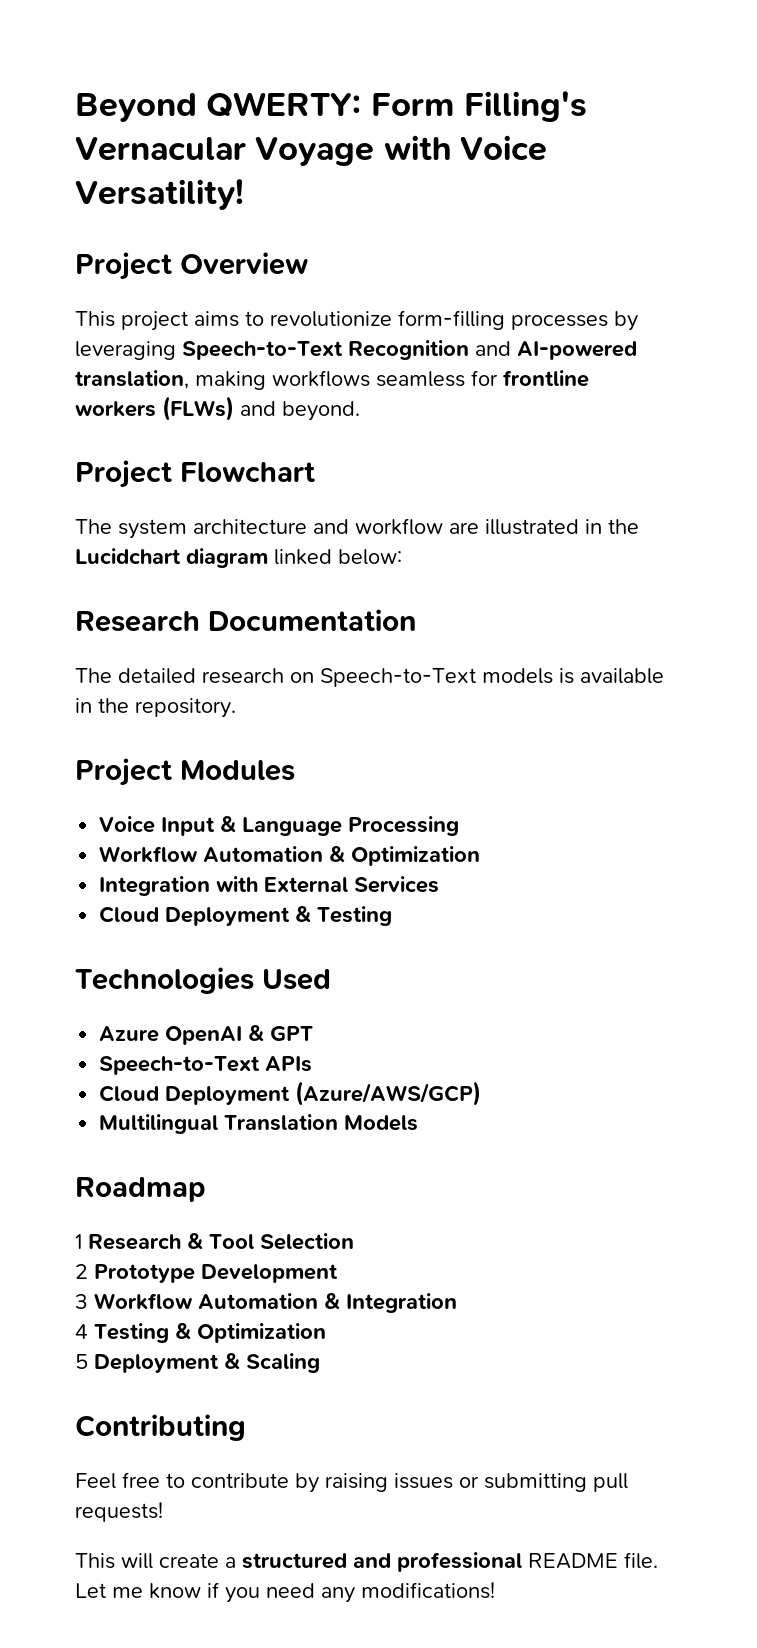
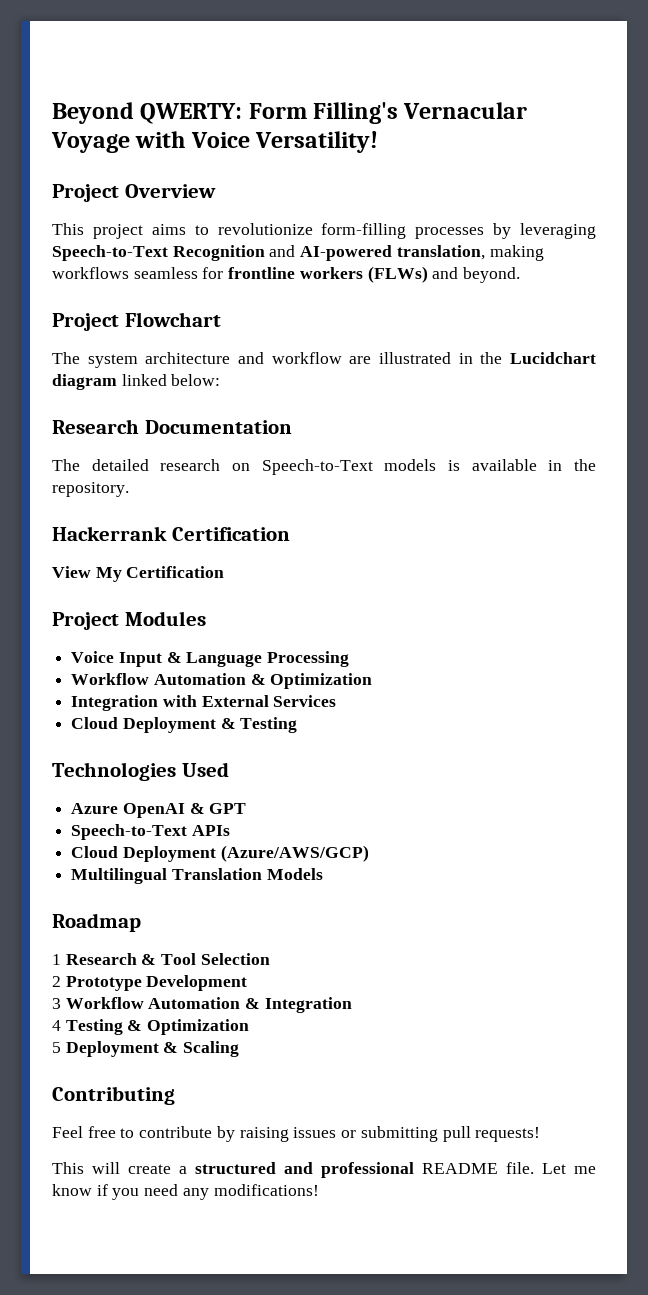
(236, 708) none -> [52,526,290,541] [52,566,225,582] // Hackerrank Certification // View My Certification

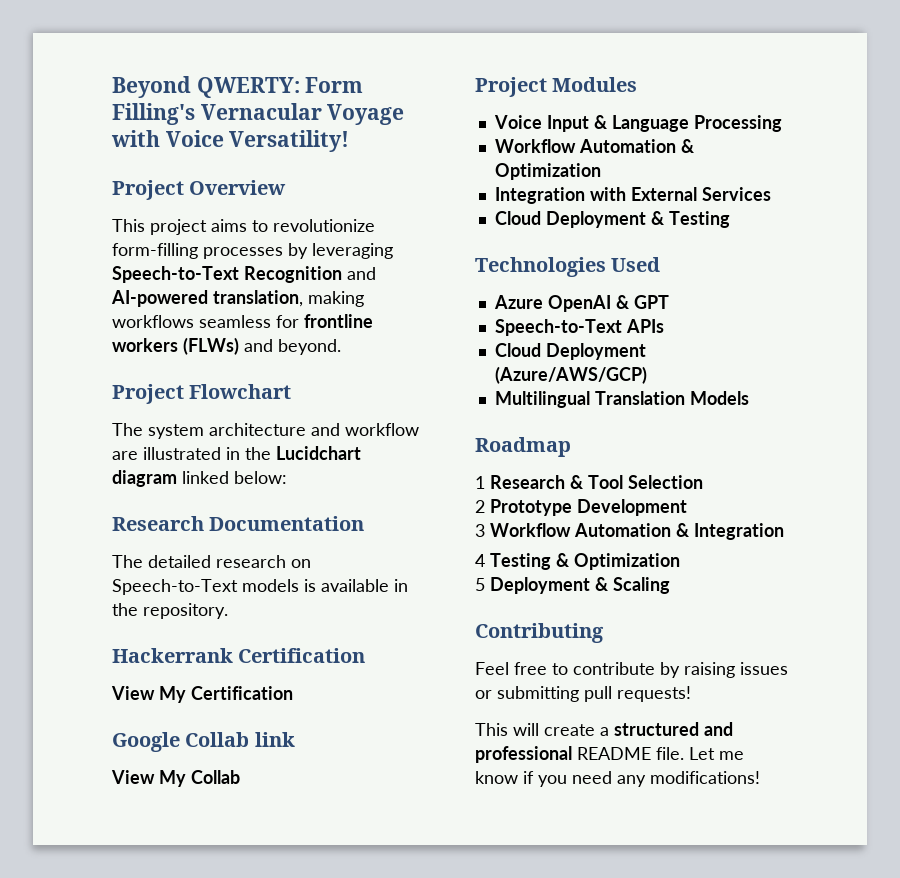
(225, 572) none -> [112,732,295,752] [111,770,240,787] // Google Collab link // View My Collab

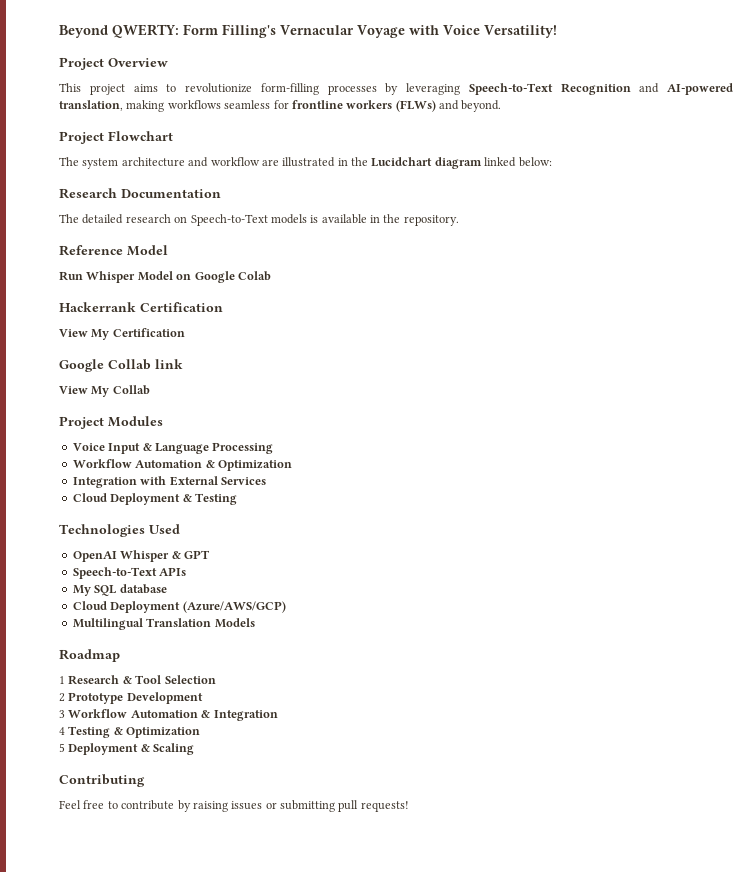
(228, 611) none -> [59,245,168,256] [59,271,271,283] // Reference Model // Run Whisper Model on Google Colab
[493,295,611,312] Azure OpenAI -> [72,550,170,562] OpenAI Whisper
(664, 326) none -> [72,584,167,596] // My SQL database
[475,722,733,736] [475,746,744,763] [475,771,760,787] // This will create a structured and professional README file. Let me know if you need any modifications! -> (409, 806) none

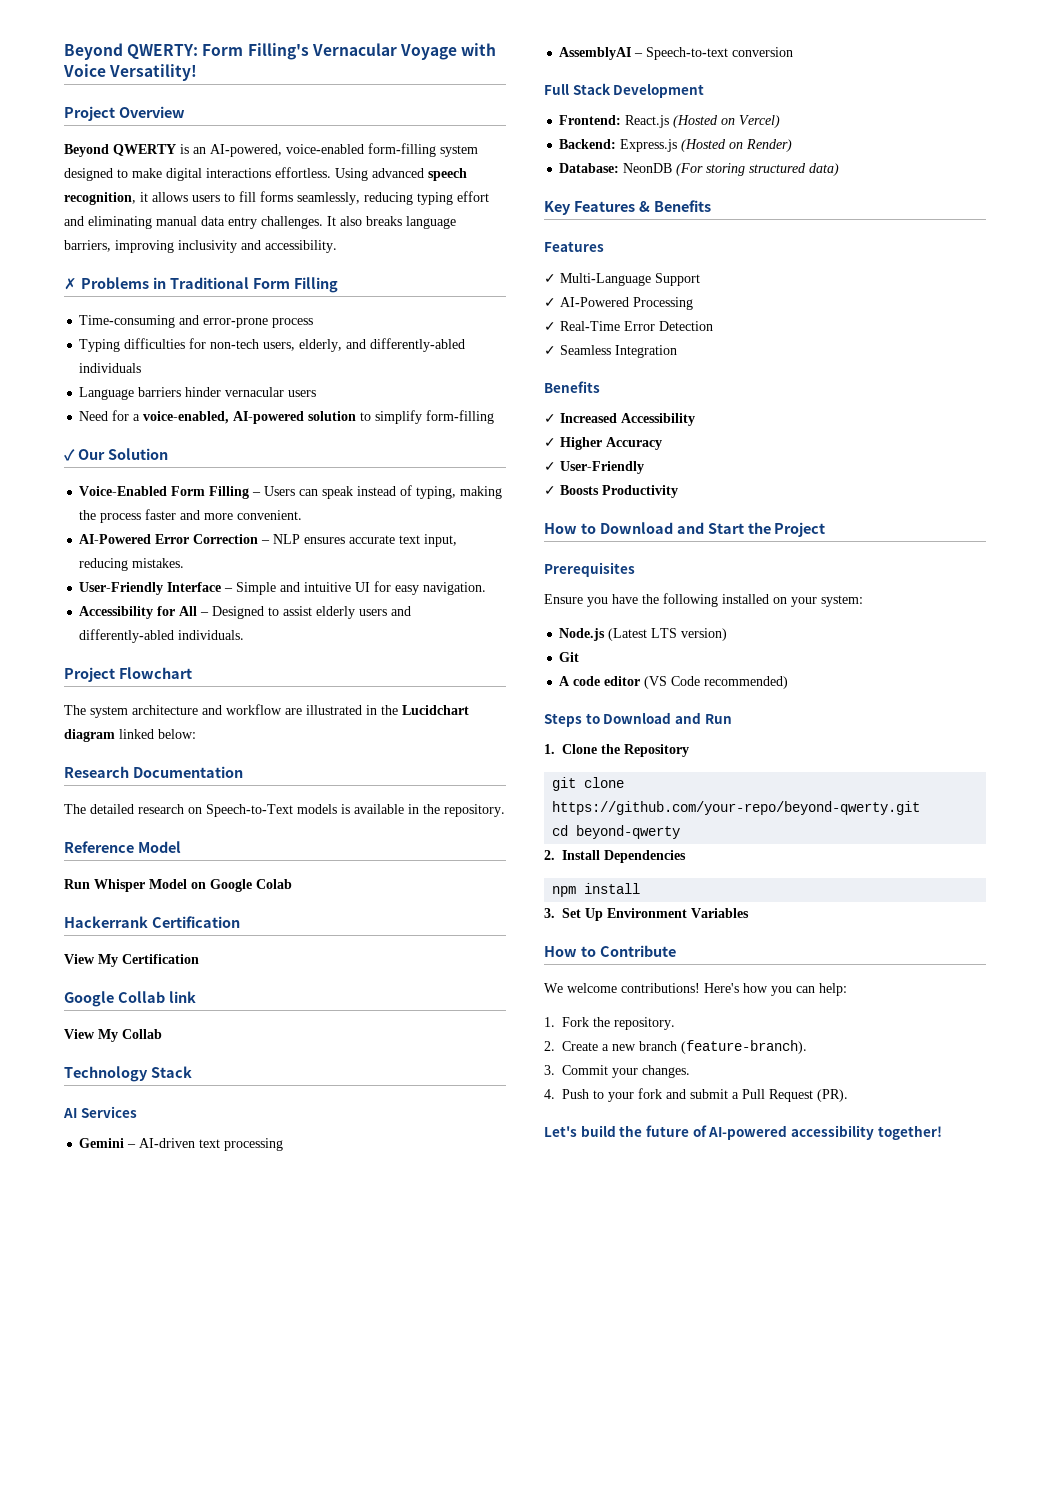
[59,83,733,95] [59,100,502,112] This project aims to revolutionize form-filling processes by leveraging Speech-to-Text Recognition and AI-powered translation, making workflows seamless for frontline workers (FLWs) and beyond. -> [64,143,478,157] [64,167,467,181] [64,191,489,205] [64,216,456,229] [64,240,337,253] [64,277,338,293] [79,315,314,328] [79,338,466,352] [79,363,142,373] [79,387,317,400] [79,410,495,424] [64,448,168,461] [79,485,503,499] [79,509,303,523] [79,534,458,547] [79,558,185,571] [79,581,487,595] [79,606,412,619] [79,629,245,643] Beyond QWERTY is an AI-powered, voice-enabled form-filling system designed to make digital interactions effortless. Using advanced speech recognition, it allows users to fill forms seamlessly, reducing typing effort and eliminating manual data entry challenges. It also breaks language barriers, improving inclusivity and accessibility. // ✗ Problems in Traditional Form Filling // Time-consuming and error-prone process // Typing difficulties for non-tech users, elderly, and differently-abled individuals // Language barriers hinder vernacular users // Need for a voice-enabled, AI-powered solution to simplify form-filling // ✓ Our Solution // Voice-Enabled Form Filling – Users can speak instead of typing, making the process faster and more convenient. // AI-Powered Error Correction – NLP ensures accurate text input, reducing mistakes. // User-Friendly Interface – Simple and intuitive UI for easy navigation. // Accessibility for All – Designed to assist elderly users and differently-abled individuals.
[59,416,163,429] [72,442,274,454] [72,459,292,471] [72,476,266,488] [72,493,237,505] [59,524,180,537] [72,550,210,562] [72,567,187,579] [72,584,167,596] [72,601,286,613] [72,618,255,630] [59,649,120,662] [59,675,216,685] [59,692,203,704] [59,709,278,721] [59,726,201,738] [59,743,195,755] [59,774,145,787] [59,800,409,812] Project Modules // Voice Input & Language Processing // Workflow Automation & Optimization // Integration with External Services // Cloud Deployment & Testing // Technologies Used // OpenAI Whisper & GPT // Speech-to-Text APIs // My SQL database // Cloud Deployment (Azure/AWS/GCP) // Multilingual Translation Models // Roadmap // 1 Research & Tool Selection // 2 Prototype Development // 3 Workflow Automation & Integration // 4 Testing & Optimization // 5 Deployment & Scaling // Contributing // Feel free to contribute by raising issues or submitting pull requests! -> [64,1066,192,1082] [63,1106,137,1118] [79,1138,284,1151] [559,47,794,60] [544,83,705,98] [559,115,781,128] [559,139,793,152] [559,163,840,176] [544,200,711,215] [544,241,604,252] [544,273,700,286] [544,297,693,310] [544,321,713,331] [544,345,677,358] [544,381,600,393] [544,413,695,426] [544,437,662,450] [544,461,644,474] [544,485,678,498] [544,522,826,537] [544,562,635,577] [544,593,863,607] [559,628,728,641] [559,652,580,662] [559,676,789,689] [544,712,732,727] [544,744,689,757] [552,777,625,791] [552,801,921,815] [552,825,681,839] [544,850,686,863] [552,883,641,897] [544,908,749,921] [544,945,676,957] [544,983,847,996] [544,1017,675,1030] [544,1040,807,1054] [544,1065,690,1078] [544,1088,848,1102] [544,1125,942,1140] Technology Stack // AI Services // Gemini – AI-driven text processing // AssemblyAI – Speech-to-text conversion // Full Stack Development // Frontend: React.js (Hosted on Vercel) // Backend: Express.js (Hosted on Render) // Database: NeonDB (For storing structured data) // Key Features & Benefits // Features // ✓ Multi-Language Support // ✓ AI-Powered Processing // ✓ Real-Time Error Detection // ✓ Seamless Integration // Benefits // ✓ Increased Accessibility // ✓ Higher Accuracy // ✓ User-Friendly // ✓ Boosts Productivity // How to Download and Start the Project // Prerequisites // Ensure you have the following installed on your system: // Node.js (Latest LTS version) // Git // A code editor (VS Code recommended) // Steps to Download and Run // 1. Clone the Repository // git clone https://github.com/your-repo/beyond-qwerty.git // cd beyond-qwerty // 2. Install Dependencies // npm install // 3. Set Up Environment Variables // How to Contribute // We welcome contributions! Here's how you can help: // 1. Fork the repository. // 2. Create a new branch (feature-branch). // 3. Commit your changes. // 4. Push to your fork and submit a Pull Request (PR). // Let's build the future of AI-powered accessibility together!

